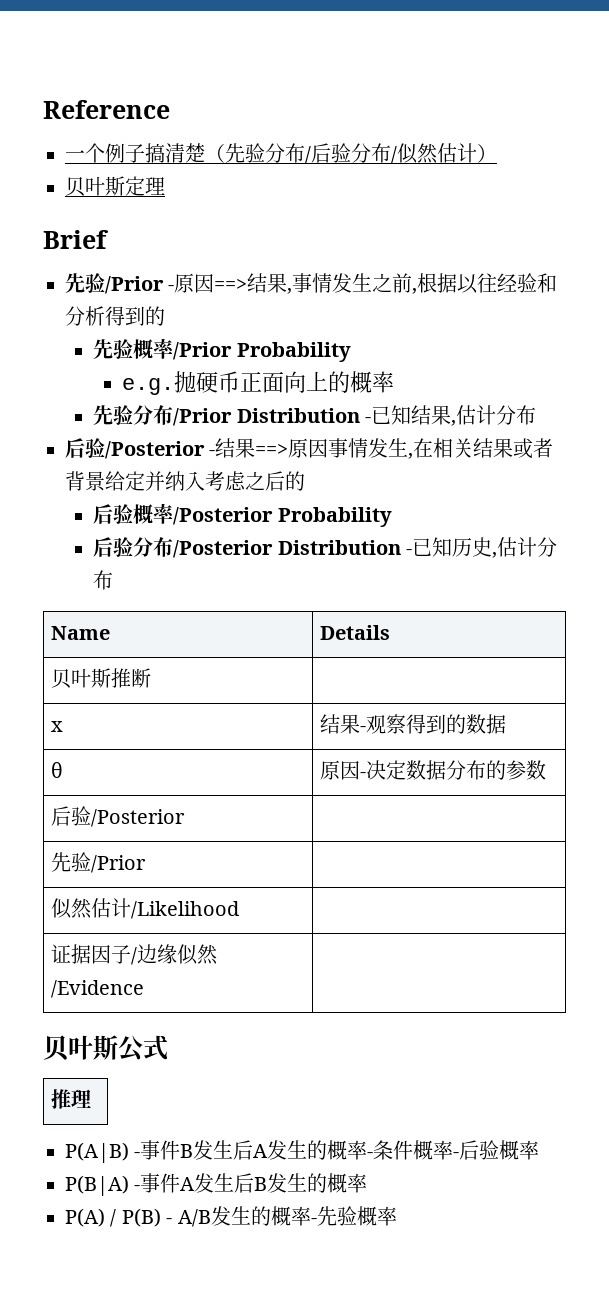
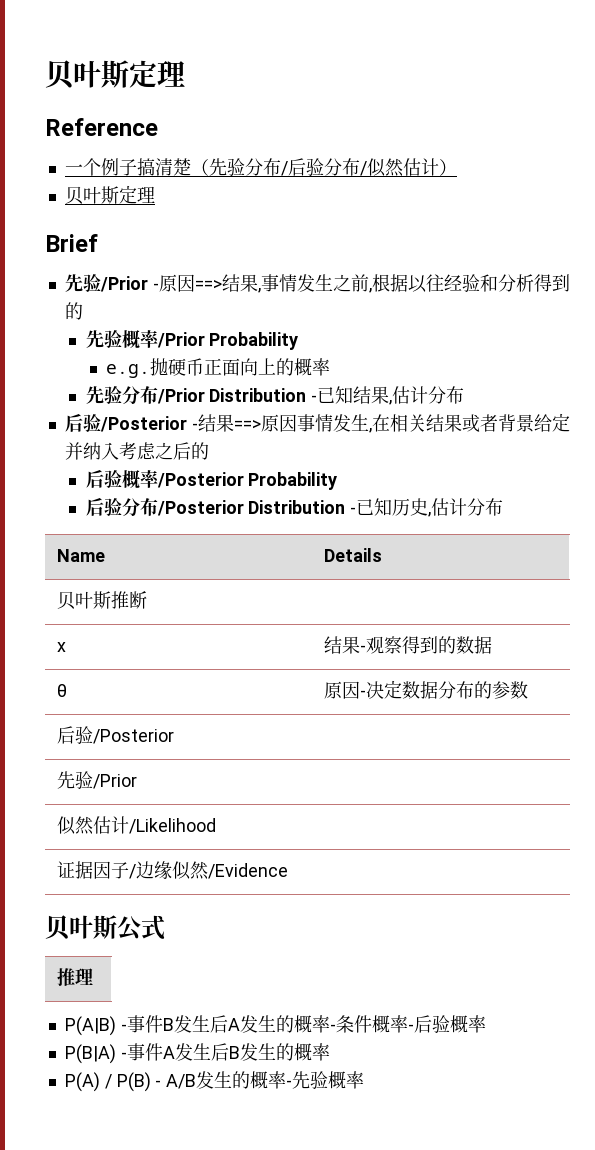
(43, 109) none -> [45,60,185,89] 贝叶斯定理 //

